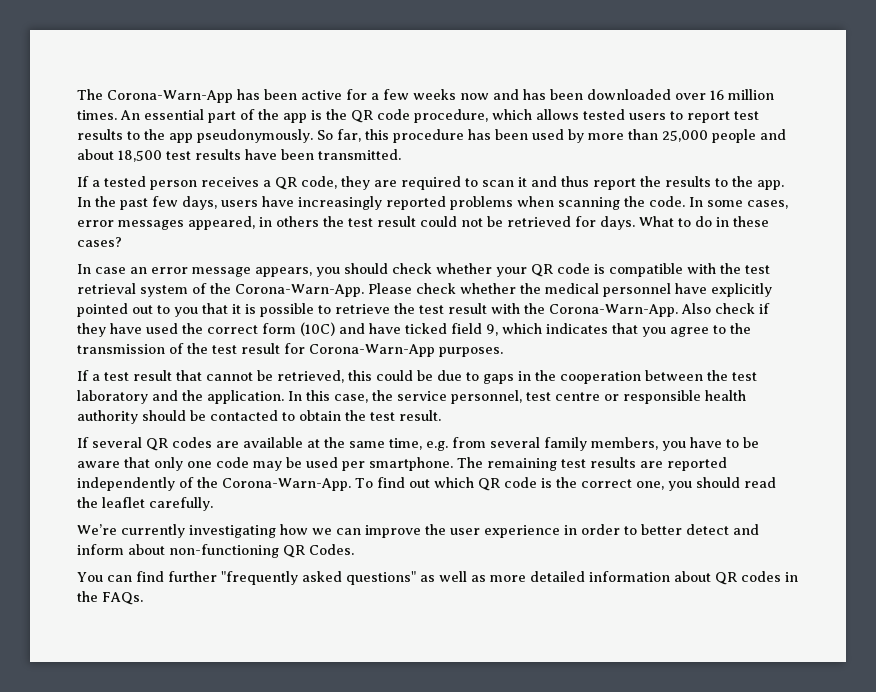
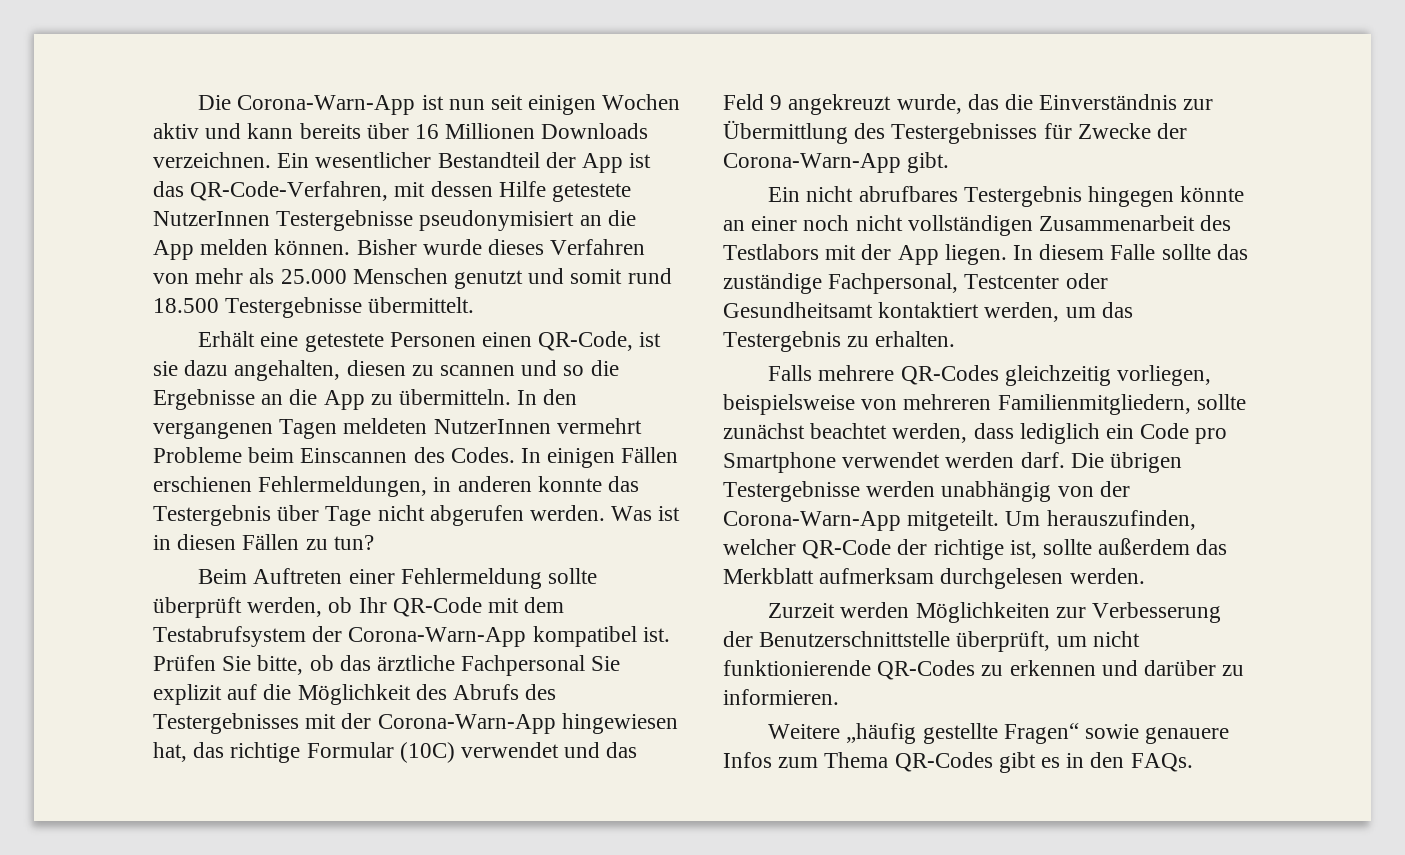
[77,89,774,103] [77,109,759,123] [77,129,786,143] [77,149,401,162] [77,176,784,190] [77,196,788,210] [77,216,769,230] [77,237,122,247] [77,263,770,277] [77,283,772,297] [77,303,770,317] [77,322,751,337] [77,343,503,357] [77,370,757,384] [77,390,746,404] [77,410,441,424] [77,437,759,451] [77,457,727,471] [77,477,776,491] [77,497,213,511] [77,524,759,538] [77,544,354,558] [77,571,798,585] [77,591,98,602] The Corona-Warn-App has been active for a few weeks now and has been downloaded over 16 million times. An essential part of the app is the QR code procedure, which allows tested users to report test results to the app pseudonymously. So far, this procedure has been used by more than 25,000 people and about 18,500 test results have been transmitted. // If a tested person receives a QR code, they are required to scan it and thus report the results to the app. In the past few days, users have increasingly reported problems when scanning the code. In some cases, error messages appeared, in others the test result could not be retrieved for days. What to do in these cases? // In case an error message appears, you should check whether your QR code is compatible with the test retrieval system of the Corona-Warn-App. Please check whether the medical personnel have explicitly pointed out to you that it is possible to retrieve the test result with the Corona-Warn-App. Also check if they have used the correct form (10C) and have ticked field 9, which indicates that you agree to the transmission of the test result for Corona-Warn-App purposes. // If a test result that cannot be retrieved, this could be due to gaps in the cooperation between the test laboratory and the application. In this case, the service personnel, test centre or responsible health authority should be contacted to obtain the test result. // If several QR codes are available at the same time, e.g. from several family members, you have to be aware that only one code may be used per smartphone. The remaining test results are reported independently of the Corona-Warn-App. To find out which QR code is the correct one, you should read the leaflet carefully. // We’re currently investigating how we can improve the user experience in order to better detect and inform about non-functioning QR Codes. // You can find further "frequently asked questions" as well as more detailed information about QR codes in the -> [198,94,681,115] [153,123,649,139] [153,152,652,173] [153,181,632,202] [153,210,636,231] [153,239,646,260] [153,268,672,289] [153,297,475,318] [198,331,662,352] [153,360,619,381] [153,389,578,410] [153,418,642,439] [153,447,679,468] [153,476,640,497] [153,505,681,526] [153,534,374,550] [198,568,597,589] [153,597,565,618] [153,626,670,647] [153,655,621,676] [153,684,557,705] [153,713,678,734] [153,742,638,763] [723,94,1214,115] [723,120,1188,144] [723,152,950,173] [768,186,1245,207] [723,215,1232,236] [723,244,1248,265] [723,273,1108,294] [723,302,1133,322] [723,331,956,352] [768,365,1211,386] [723,394,1246,415] [723,423,1228,444] [723,452,1183,473] [723,481,1130,502] [723,510,1196,531] [723,538,1228,560] [723,568,1145,589] [768,602,1221,623] [723,631,1140,652] [723,660,1245,680] [723,689,839,705] [768,723,1230,744] [723,752,1125,773] Die Corona-Warn-App ist nun seit einigen Wochen aktiv und kann bereits über 16 Millionen Downloads verzeichnen. Ein wesentlicher Bestandteil der App ist das QR-Code-Verfahren, mit dessen Hilfe getestete NutzerInnen Testergebnisse pseudonymisiert an die App melden können. Bisher wurde dieses Verfahren von mehr als 25.000 Menschen genutzt und somit rund 18.500 Testergebnisse übermittelt. // Erhält eine getestete Personen einen QR-Code, ist sie dazu angehalten, diesen zu scannen und so die Ergebnisse an die App zu übermitteln. In den vergangenen Tagen meldeten NutzerInnen vermehrt Probleme beim Einscannen des Codes. In einigen Fällen erschienen Fehlermeldungen, in anderen konnte das Testergebnis über Tage nicht abgerufen werden. Was ist in diesen Fällen zu tun? // Beim Auftreten einer Fehlermeldung sollte überprüft werden, ob Ihr QR-Code mit dem Testabrufsystem der Corona-Warn-App kompatibel ist. Prüfen Sie bitte, ob das ärztliche Fachpersonal Sie explizit auf die Möglichkeit des Abrufs des Testergebnisses mit der Corona-Warn-App hingewiesen hat, das richtige Formular (10C) verwendet und das Feld 9 angekreuzt wurde, das die Einverständnis zur Übermittlung des Testergebnisses für Zwecke der Corona-Warn-App gibt. // Ein nicht abrufbares Testergebnis hingegen könnte an einer noch nicht vollständigen Zusammenarbeit des Testlabors mit der App liegen. In diesem Falle sollte das zuständige Fachpersonal, Testcenter oder Gesundheitsamt kontaktiert werden, um das Testergebnis zu erhalten. // Falls mehrere QR-Codes gleichzeitig vorliegen, beispielsweise von mehreren Familienmitgliedern, sollte zunächst beachtet werden, dass lediglich ein Code pro Smartphone verwendet werden darf. Die übrigen Testergebnisse werden unabhängig von der Corona-Warn-App mitgeteilt. Um herauszufinden, welcher QR-Code der richtige ist, sollte außerdem das Merkblatt aufmerksam durchgelesen werden. // Zurzeit werden Möglichkeiten zur Verbesserung der Benutzerschnittstelle überprüft, um nicht funktionierende QR-Codes zu erkennen und darüber zu informieren. // Weitere „häufig gestellte Fragen“ sowie genauere Infos zum Thema QR-Codes gibt es in den

